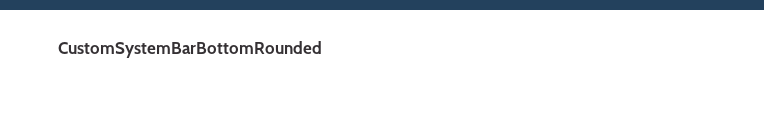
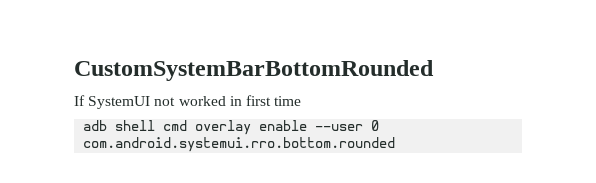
(322, 49) none -> [74,95,302,109] [83,120,380,135] [83,137,396,152] // If SystemUI not worked in first time // adb shell cmd overlay enable --user 0 com.android.systemui.rro.bottom.rounded

